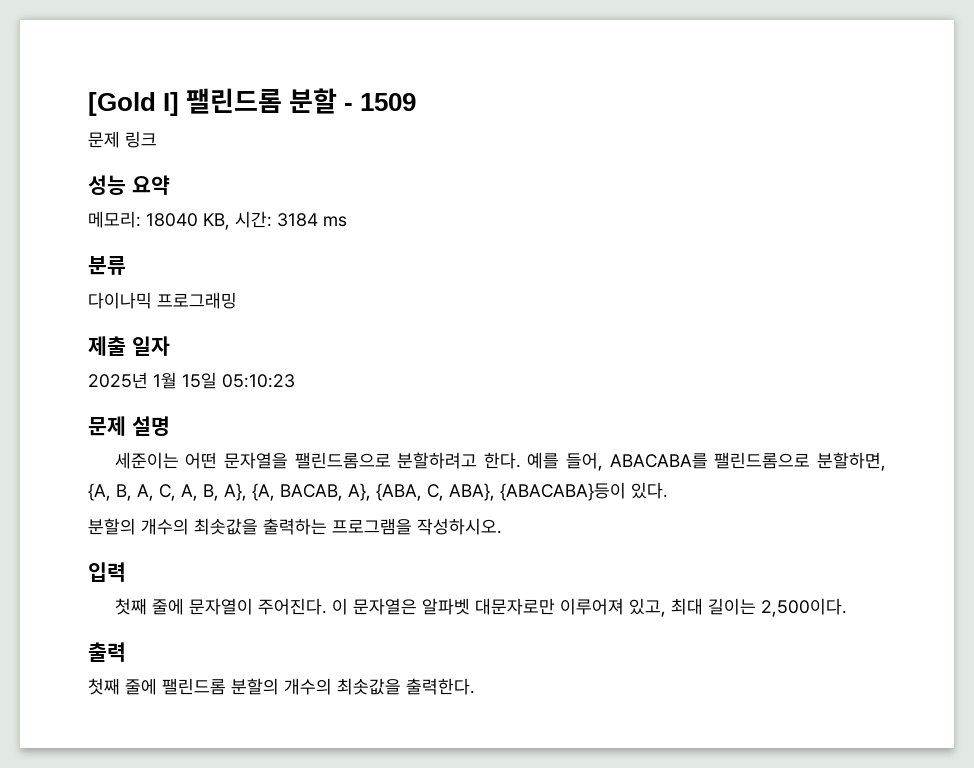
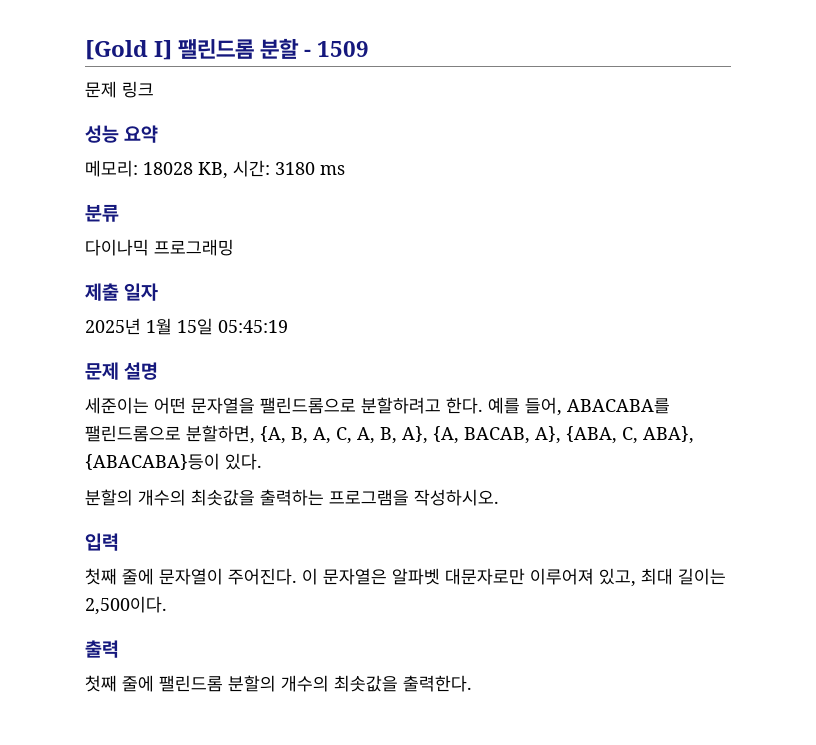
[146,213,198,227] 18040 -> [143,162,193,175] 18028
[277,213,318,227] 3184 -> [275,162,315,175] 3180
[222,374,295,388] 05:10:23 -> [218,320,288,333] 05:45:19

